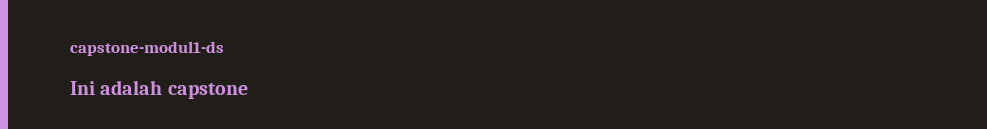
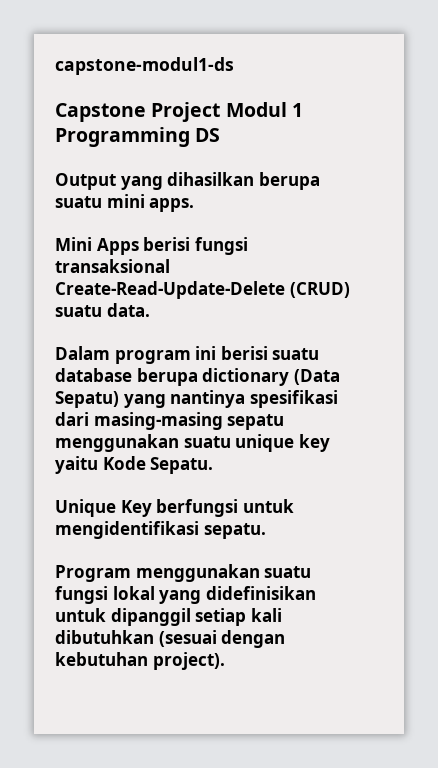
[70,80,248,99] Ini adalah capstone -> [55,102,303,122] [55,127,221,147] [55,172,320,190] [55,194,195,212] [55,237,248,255] [55,259,170,273] [55,281,350,299] [55,303,150,317] [55,346,320,364] [55,368,340,386] [55,390,338,408] [55,412,285,430] [55,434,330,452] [55,456,214,474] [55,499,294,517] [55,521,266,539] [55,564,312,582] [55,586,316,604] [55,608,282,626] [55,630,286,648] [55,652,225,670] Capstone Project Modul 1 Programming DS // Output yang dihasilkan berupa suatu mini apps. // Mini Apps berisi fungsi transaksional Create-Read-Update-Delete (CRUD) suatu data. // Dalam program ini berisi suatu database berupa dictionary (Data Sepatu) yang nantinya spesifikasi dari masing-masing sepatu menggunakan suatu unique key yaitu Kode Sepatu. // Unique Key berfungsi untuk mengidentifikasi sepatu. // Program menggunakan suatu fungsi lokal yang didefinisikan untuk dipanggil setiap kali dibutuhkan (sesuai dengan kebutuhan project).

